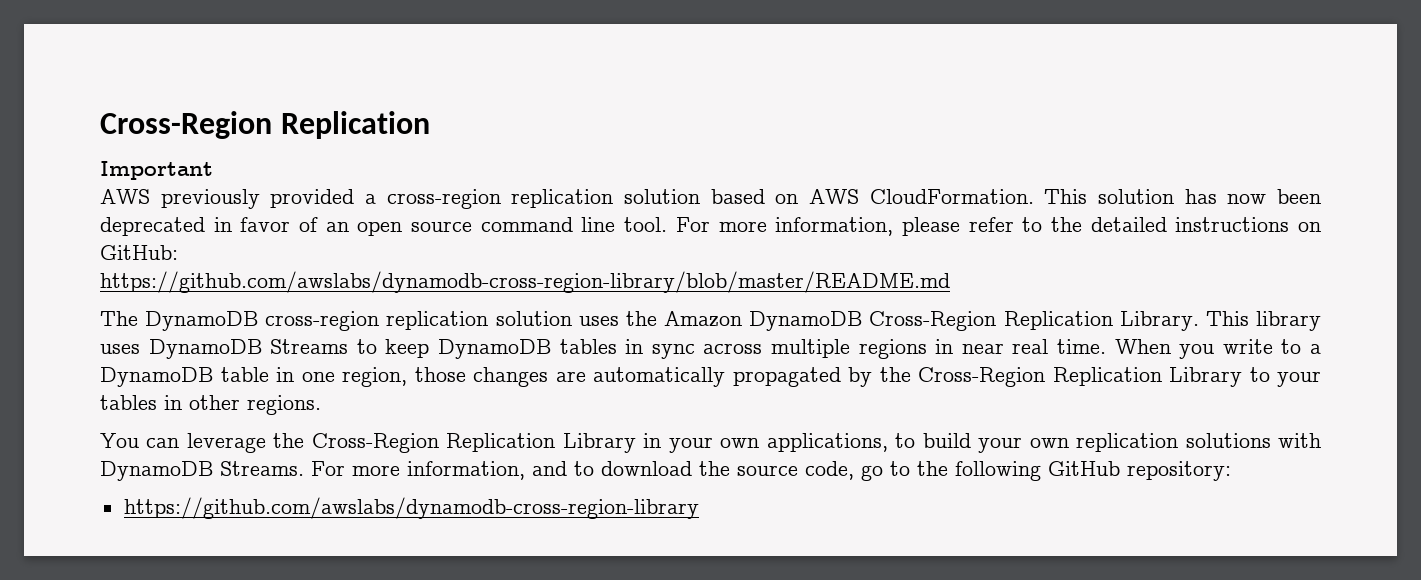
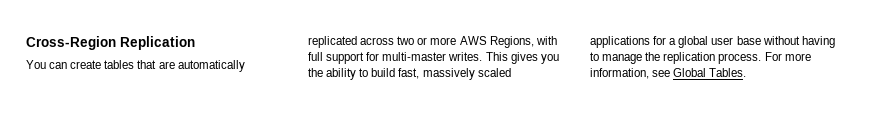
[100,161,213,180] [100,189,1321,209] [100,217,1322,236] [100,245,178,260] [100,271,950,293] [100,311,1322,331] [100,339,1321,359] [100,367,1321,387] [100,395,321,415] [100,433,1322,453] [100,461,1231,481] [123,497,699,519] Important // AWS previously provided a cross-region replication solution based on AWS CloudFormation. This solution has now been deprecated in favor of an open source command line tool. For more information, please refer to the detailed instructions on GitHub: // https://github.com/awslabs/dynamodb-cross-region-library/blob/master/README.md // The DynamoDB cross-region replication solution uses the Amazon DynamoDB Cross-Region Replication Library. This library uses DynamoDB Streams to keep DynamoDB tables in sync across multiple regions in near real time. When you write to a DynamoDB table in one region, those changes are automatically propagated by the Cross-Region Replication Library to your tables in other regions. // You can leverage the Cross-Region Replication Library in your own applications, to build your own replication solutions with DynamoDB Streams. For more information, and to download the source code, go to the following GitHub repository: // https://github.com/awslabs/dynamodb-cross-region-library -> [26,60,245,72] [308,36,557,48] [308,52,559,64] [308,68,511,80] [590,36,835,48] [590,52,811,64] [590,68,747,79] You can create tables that are automatically replicated across two or more AWS Regions, with full support for multi-master writes. This gives you the ability to build fast, massively scaled applications for a global user base without having to manage the replication process. For more information, see Global Tables.

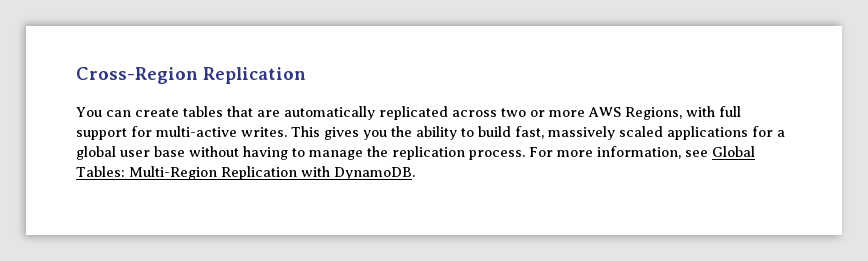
[382,52,447,61] multi-master -> [156,126,237,137] multi-active
[709,68,747,77] Tables. -> [76,166,415,180] Tables: Multi-Region Replication with DynamoDB.

